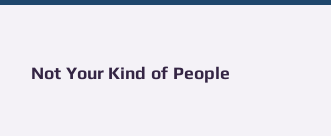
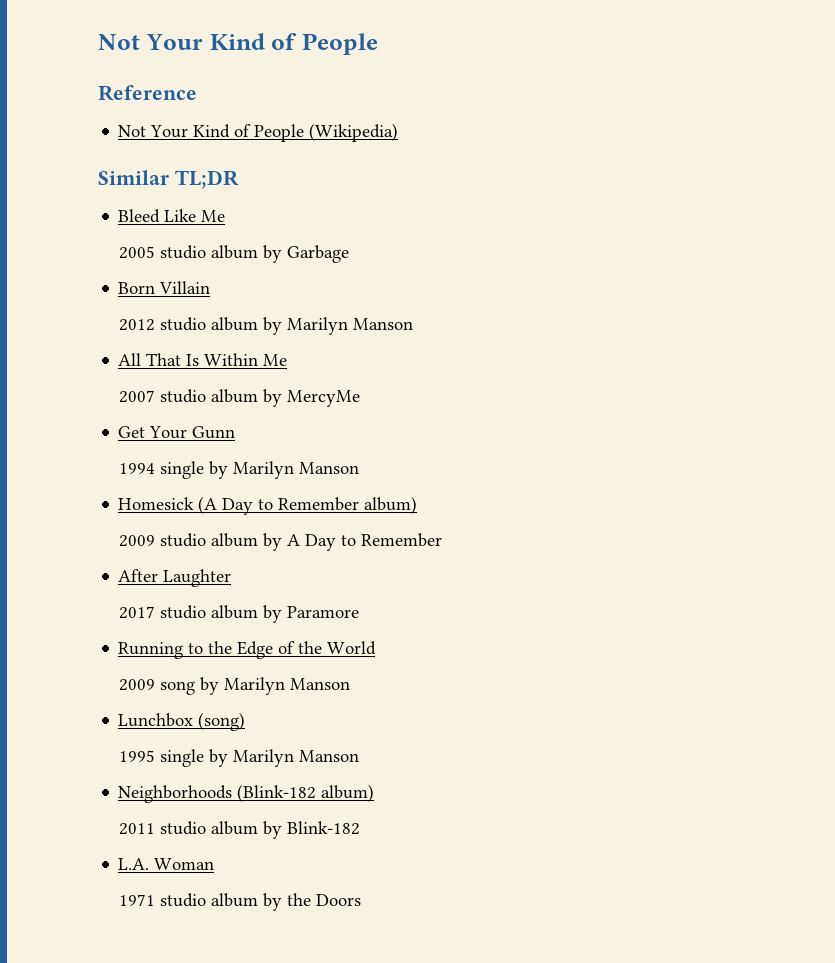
[31,66,230,83] Not Your Kind of People -> [98,33,378,55] [98,85,197,101] [118,123,399,142] [98,170,239,189] [118,209,226,223] [118,245,349,263] [118,281,211,294] [118,317,413,335] [118,353,288,366] [118,389,360,407] [118,426,236,439] [118,461,359,479] [118,496,418,515] [118,533,442,551] [118,569,232,587] [118,605,359,623] [118,641,377,659] [118,677,350,695] [118,712,246,731] [118,749,359,767] [118,784,375,803] [118,821,360,839] [118,858,215,870] [118,893,361,911] Not Your Kind of People // Reference // Not Your Kind of People (Wikipedia) // Similar TL;DR // Bleed Like Me // 2005 studio album by Garbage // Born Villain // 2012 studio album by Marilyn Manson // All That Is Within Me // 2007 studio album by MercyMe // Get Your Gunn // 1994 single by Marilyn Manson // Homesick (A Day to Remember album) // 2009 studio album by A Day to Remember // After Laughter // 2017 studio album by Paramore // Running to the Edge of the World // 2009 song by Marilyn Manson // Lunchbox (song) // 1995 single by Marilyn Manson // Neighborhoods (Blink-182 album) // 2011 studio album by Blink-182 // L.A. Woman // 1971 studio album by the Doors

